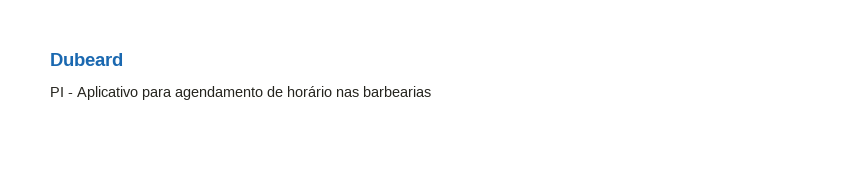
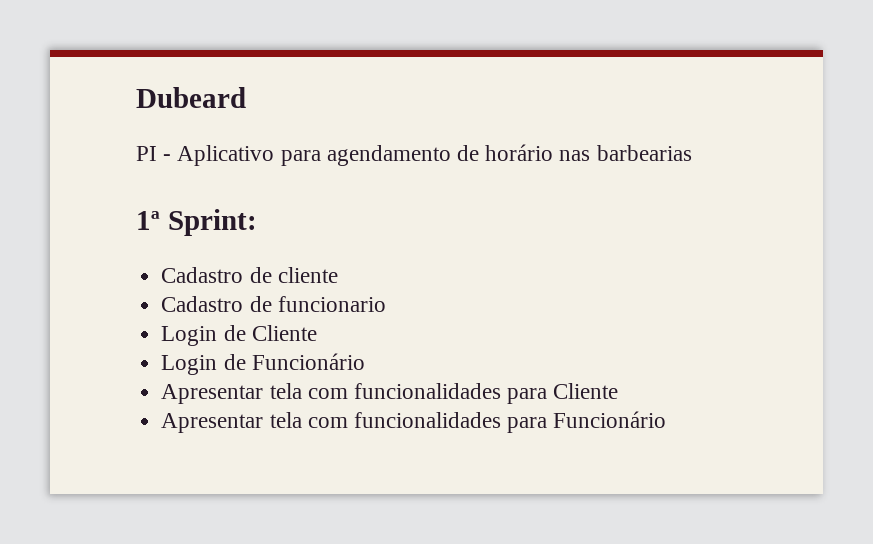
(431, 91) none -> [136,209,257,236] [161,267,338,283] [161,296,386,312] [161,325,317,346] [161,353,365,375] [161,383,619,404] [161,411,667,433] // 1ª Sprint: // Cadastro de cliente // Cadastro de funcionario // Login de Cliente // Login de Funcionário // Apresentar tela com funcionalidades para Cliente // Apresentar tela com funcionalidades para Funcionário

